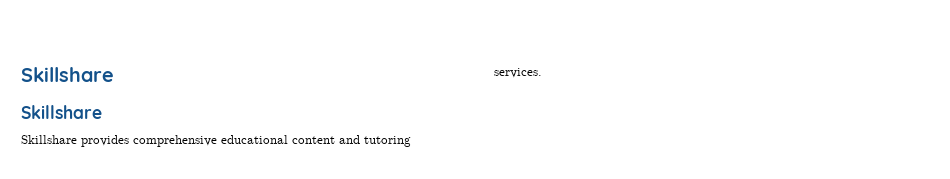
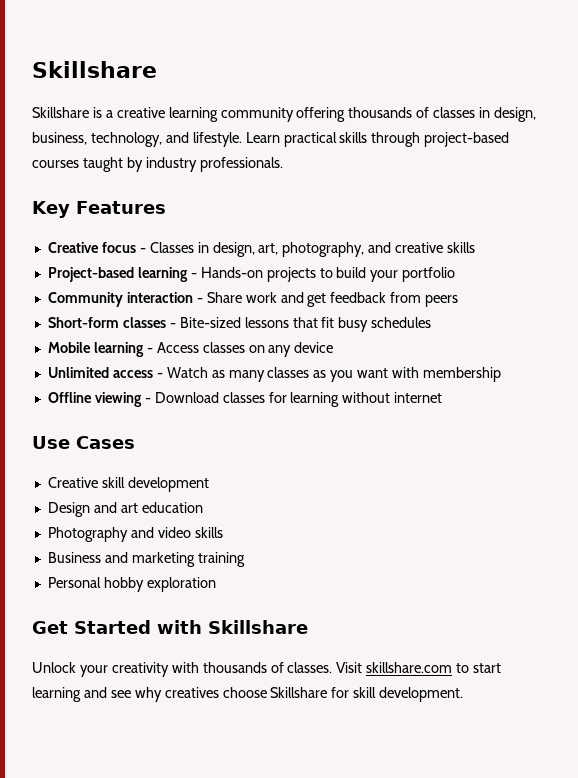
[21,67,114,82] [21,105,102,119] [21,135,411,147] [494,68,542,78] Skillshare // Skillshare // Skillshare provides comprehensive educational content and tutoring services. -> [32,61,157,78] [32,107,537,122] [32,132,510,147] [32,157,283,172] [32,201,166,218] [47,242,476,257] [47,267,456,282] [47,292,459,307] [47,317,432,332] [47,342,334,357] [47,367,502,382] [47,392,443,407] [32,436,135,449] [47,477,209,492] [47,502,203,517] [47,527,223,542] [47,552,245,567] [47,577,216,592] [32,620,308,634] [32,662,502,677] [32,687,464,702] Skillshare // Skillshare is a creative learning community offering thousands of classes in design, business, technology, and lifestyle. Learn practical skills through project-based courses taught by industry professionals. // Key Features // Creative focus - Classes in design, art, photography, and creative skills // Project-based learning - Hands-on projects to build your portfolio // Community interaction - Share work and get feedback from peers // Short-form classes - Bite-sized lessons that fit busy schedules // Mobile learning - Access classes on any device // Unlimited access - Watch as many classes as you want with membership // Offline viewing - Download classes for learning without internet // Use Cases // Creative skill development // Design and art education // Photography and video skills // Business and marketing training // Personal hobby exploration // Get Started with Skillshare // Unlock your creativity with thousands of classes. Visit skillshare.com to start learning and see why creatives choose Skillshare for skill development.

